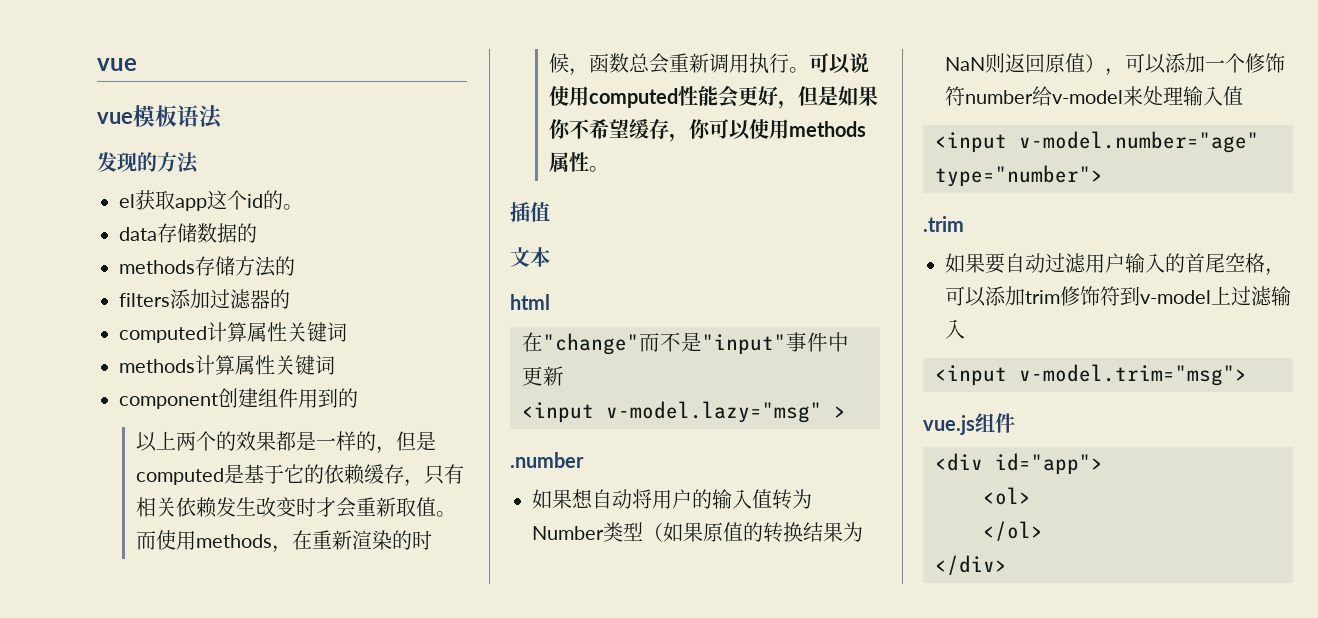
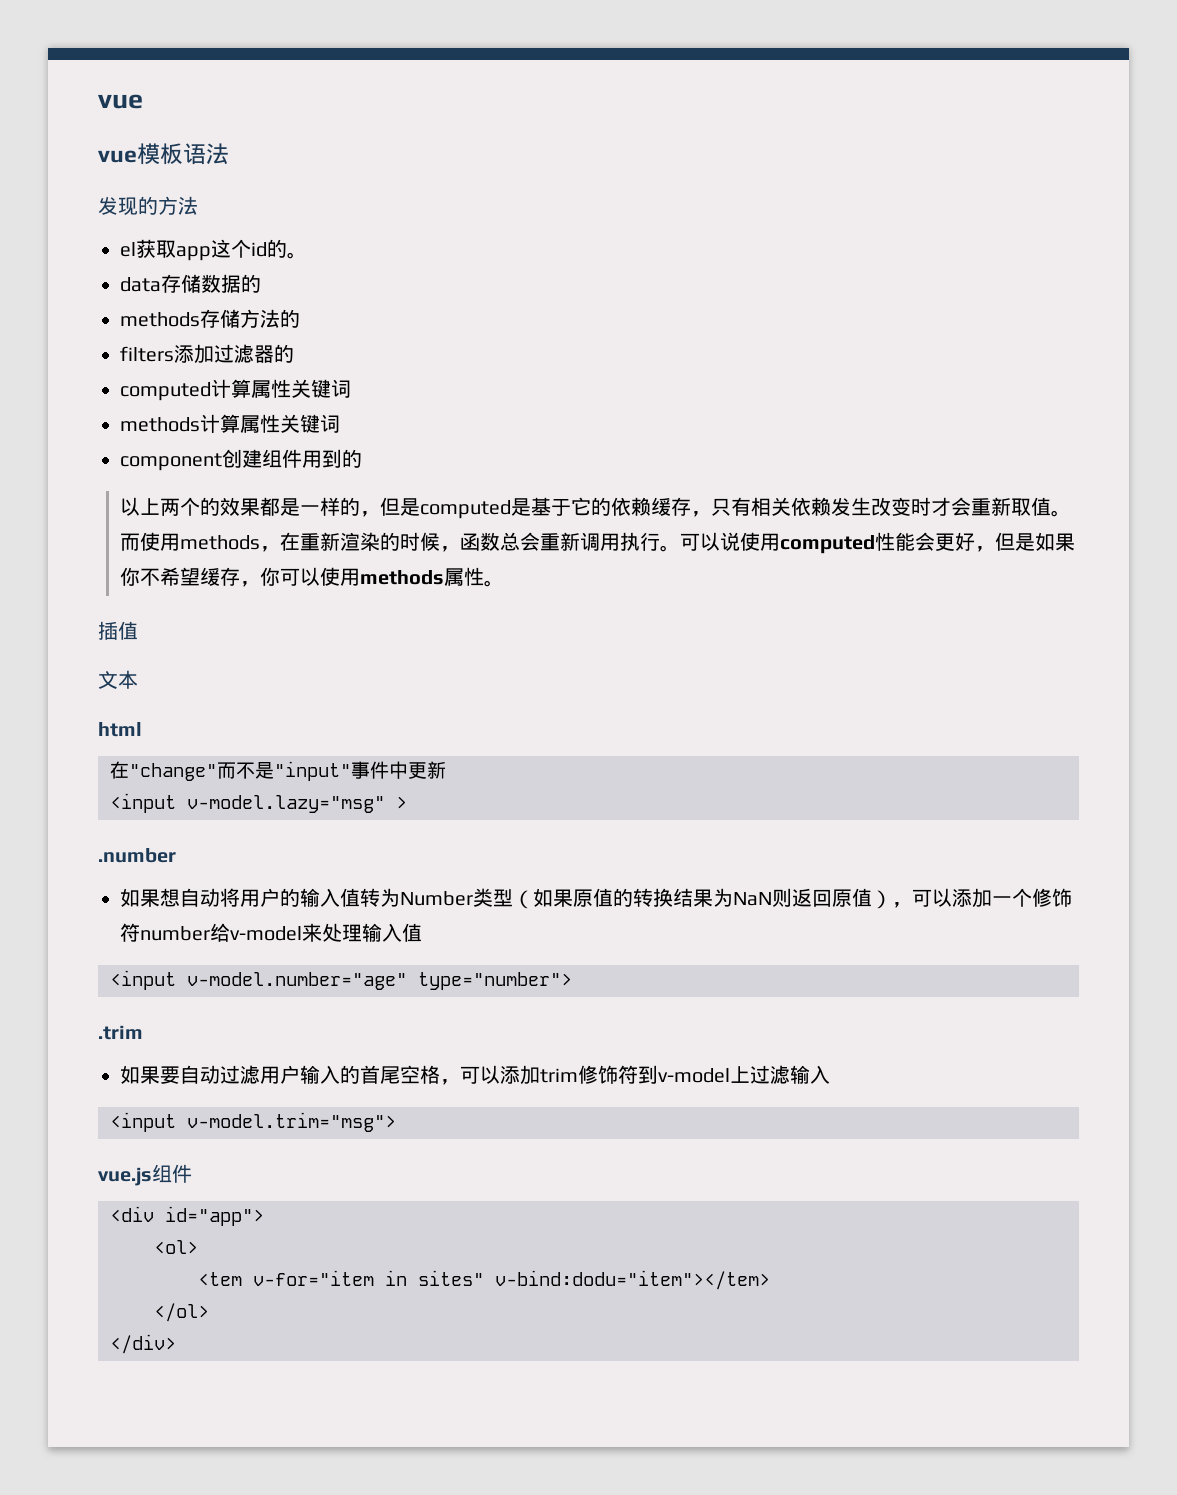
(1031, 496) none -> [198,1270,770,1290] // <tem v-for="item in sites" v-bind:dodu="item"></tem>

